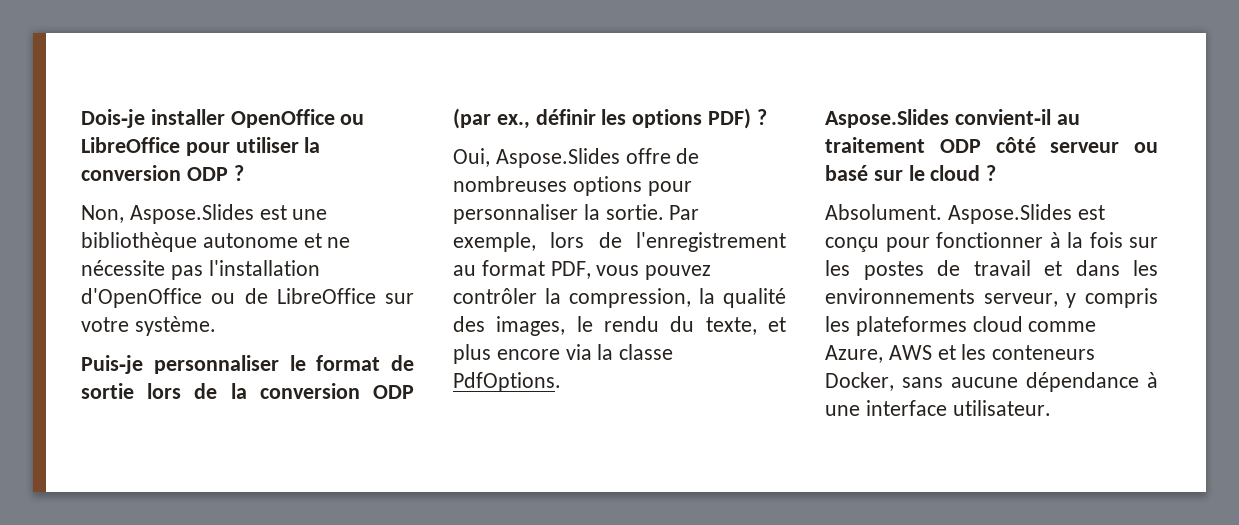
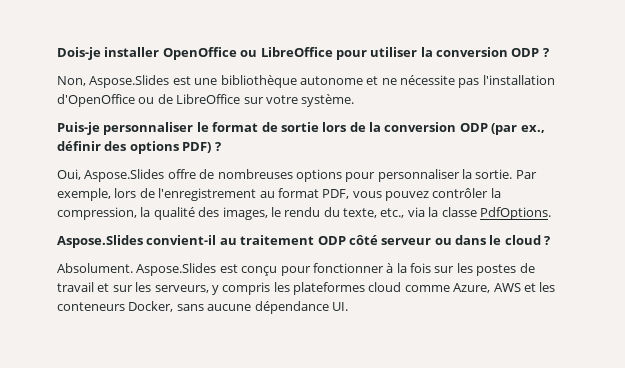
[601,109,627,125] les -> [104,141,127,151] des
[768,317,786,332] [453,344,560,364] et plus encore -> [380,208,405,218] etc.,
[825,165,903,181] basé sur -> [455,235,486,245] dans
[1075,260,1158,276] [825,288,1058,307] dans les environnements serveur, -> [112,282,209,293] sur les serveurs,
[1147,372,1158,388] [825,400,1051,416] à une interface utilisateur. -> [331,302,348,311] UI.

